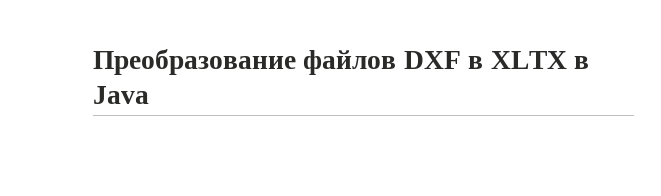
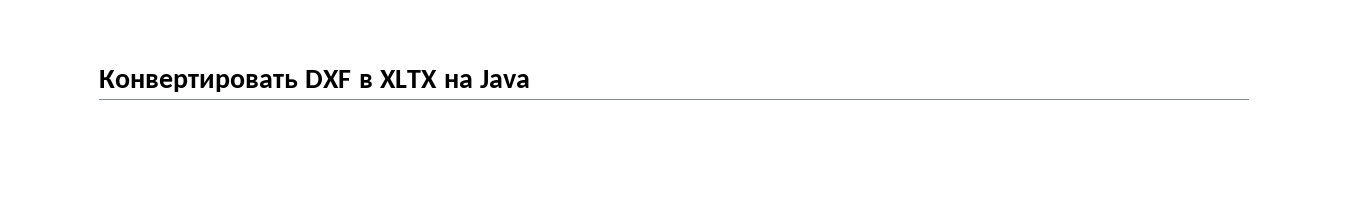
[93,49,397,75] Преобразование файлов -> [99,70,298,92] Конвертировать
[574,56,590,69] в -> [443,74,473,88] на

